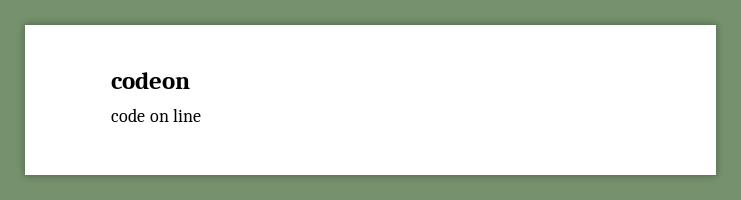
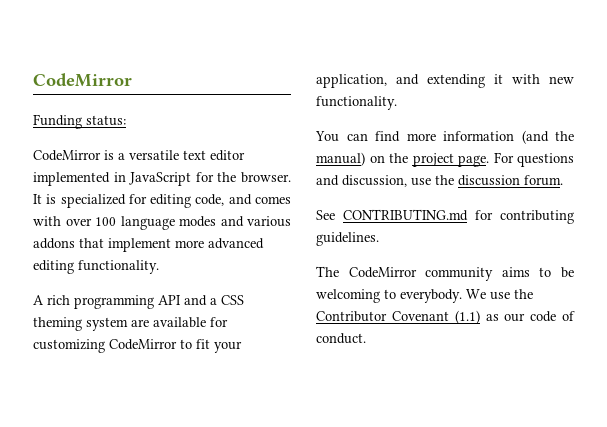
[111,72,190,89] [111,108,202,122] codeon // code on line -> [33,73,132,87] [33,114,126,129] [33,150,245,161] [33,172,291,186] [33,194,291,208] [33,216,291,230] [33,238,264,252] [33,260,159,274] [33,295,244,309] [33,317,228,331] [33,339,242,353] [316,74,574,88] [316,96,397,110] [315,130,574,144] [316,152,574,167] [316,175,563,187] [316,209,574,224] [316,232,379,246] [316,266,574,281] [316,289,533,303] [316,310,575,324] [316,333,366,344] CodeMirror // Funding status: // CodeMirror is a versatile text editor implemented in JavaScript for the browser. It is specialized for editing code, and comes with over 100 language modes and various addons that implement more advanced editing functionality. // A rich programming API and a CSS theming system are available for customizing CodeMirror to fit your application, and extending it with new functionality. // You can find more information (and the manual) on the project page. For questions and discussion, use the discussion forum. // See CONTRIBUTING.md for contributing guidelines. // The CodeMirror community aims to be welcoming to everybody. We use the Contributor Covenant (1.1) as our code of conduct.

